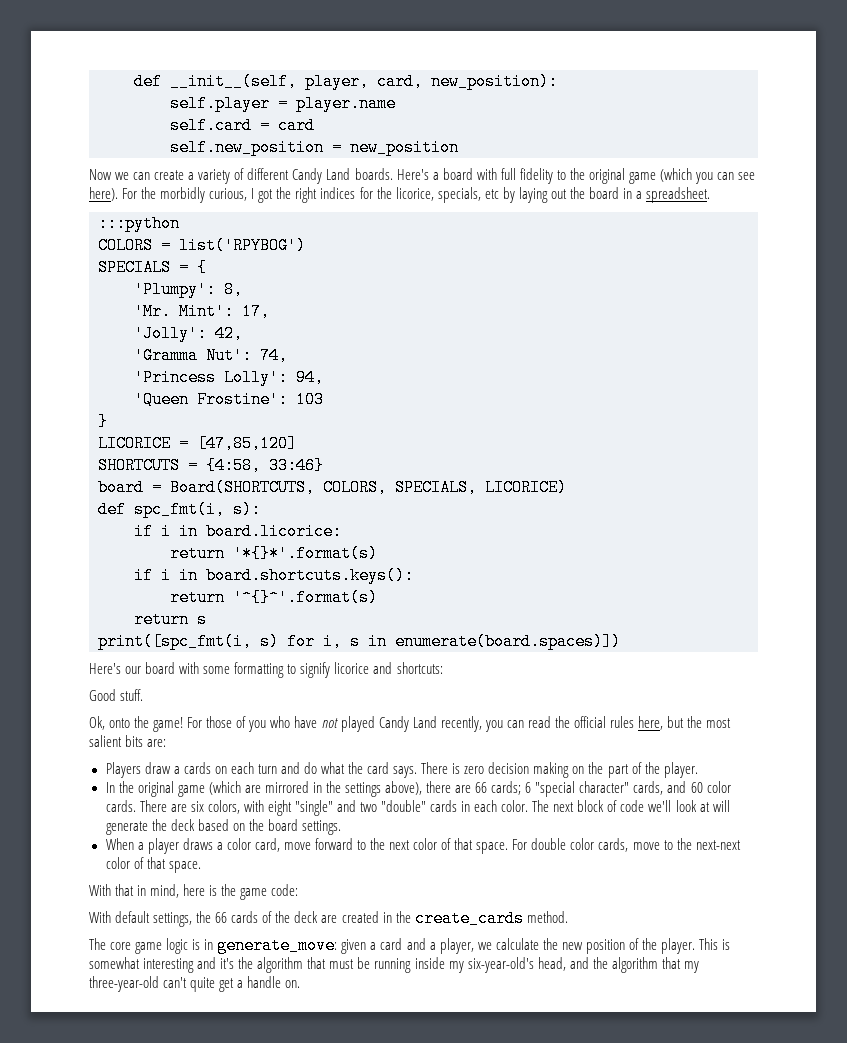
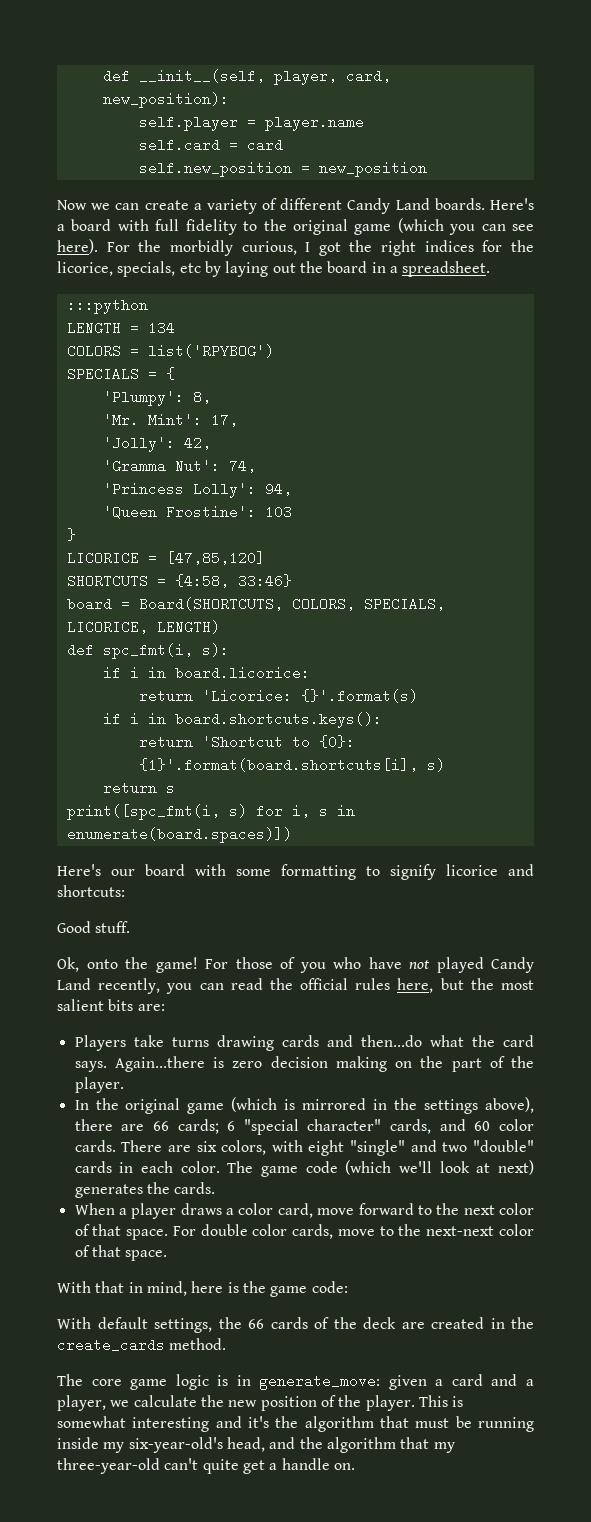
(180, 223) none -> [66,321,175,335] // LENGTH = 134
[485,479,567,496] LICORICE) -> [66,620,220,634] LICORICE, LENGTH)
[233,545,378,562] '*{}*'.format(s) -> [201,689,418,703] 'Licorice: {}'.format(s)
[233,589,378,606] '^{}^'.format(s) -> [201,735,355,749] [138,758,445,772] 'Shortcut to {0}: {1}'.format(board.shortcuts[i], s)
[144,762,317,774] draw a cards on each turn and do -> [133,1035,422,1051] take turns drawing cards and then...do
[421,762,449,774] There -> [114,1056,205,1072] Again...there
[244,785,261,793] are -> [284,1099,296,1110] is
[553,800,730,812] [105,819,341,835] next block of code we'll look at will generate the deck based on the board settings. -> [260,1160,535,1177] [74,1182,216,1198] game code (which we'll look at next) generates the cards.

